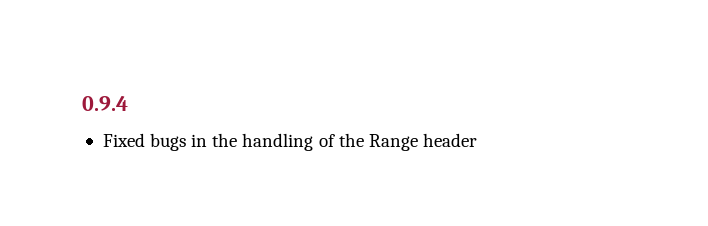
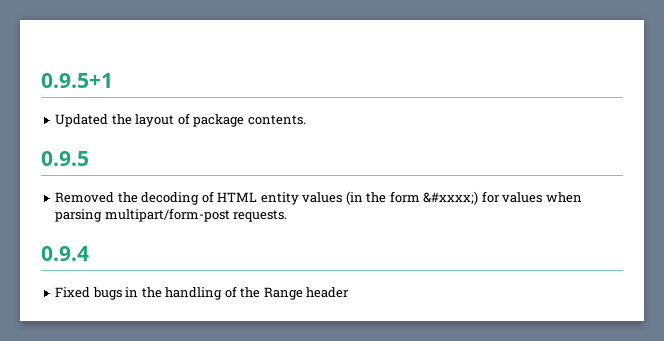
(82, 103) none -> [41,73,113,88] [55,113,306,127] [41,151,89,166] [55,191,582,205] [55,208,288,222] 0.9.5+1 // Updated the layout of package contents. // 0.9.5 // Removed the decoding of HTML entity values (in the form &#xxxx;) for values when parsing multipart/form-post requests. //

